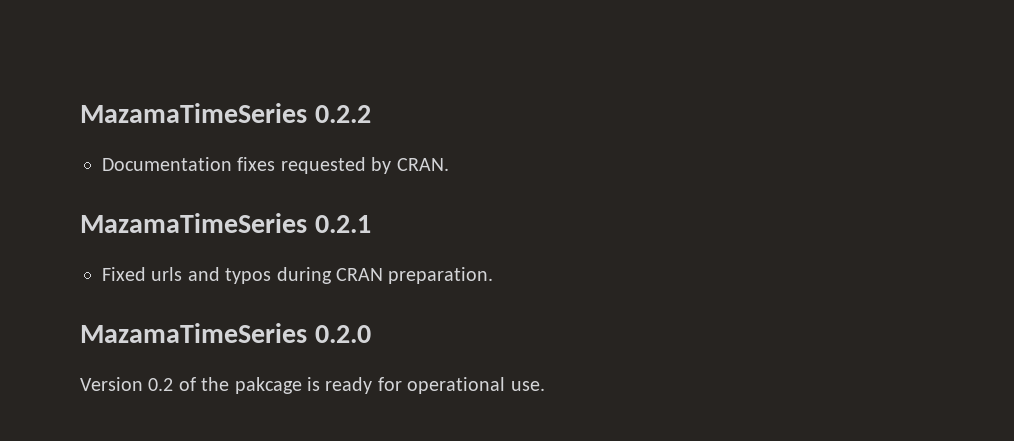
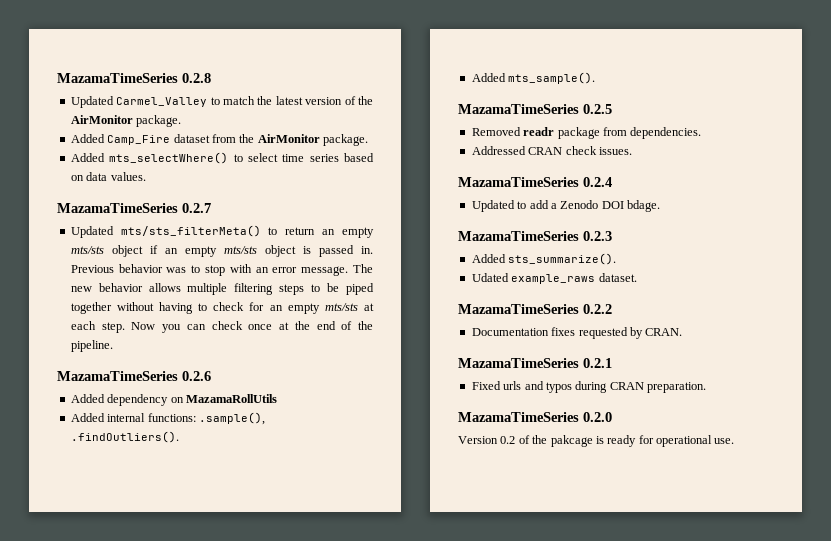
[80,103,307,123] MazamaTimeSeries -> [57,73,211,83] [70,96,373,108] [70,115,182,127] [70,134,368,146] [70,152,374,164] [70,172,146,181] [57,203,211,213] [70,225,374,238] [70,245,373,257] [70,264,373,276] [70,283,374,295] [70,302,374,314] [70,321,373,333] [70,340,113,352] [57,371,211,381] [70,394,277,406] [70,412,265,425] [70,431,179,443] [471,72,596,84] [458,104,612,114] [471,127,702,139] [471,146,632,155] [458,177,612,187] [471,200,660,212] [458,231,612,241] [471,253,617,265] [471,273,637,284] [458,304,579,314] MazamaTimeSeries 0.2.8 // Updated Carmel_Valley to match the latest version of the AirMonitor package. // Added Camp_Fire dataset from the AirMonitor package. // Added mts_selectWhere() to select time series based on data values. // MazamaTimeSeries 0.2.7 // Updated mts/sts_filterMeta() to return an empty mts/sts object if an empty mts/sts object is passed in. Previous behavior was to stop with an error message. The new behavior allows multiple filtering steps to be piped together without having to check for an empty mts/sts at each step. Now you can check once at the end of the pipeline. // MazamaTimeSeries 0.2.6 // Added dependency on MazamaRollUtils // Added internal functions: .sample(), .findOutliers(). // Added mts_sample(). // MazamaTimeSeries 0.2.5 // Removed readr package from dependencies. // Addressed CRAN check issues. // MazamaTimeSeries 0.2.4 // Updated to add a Zenodo DOI bdage. // MazamaTimeSeries 0.2.3 // Added sts_summarize(). // Udated example_raws dataset. // MazamaTimeSeries

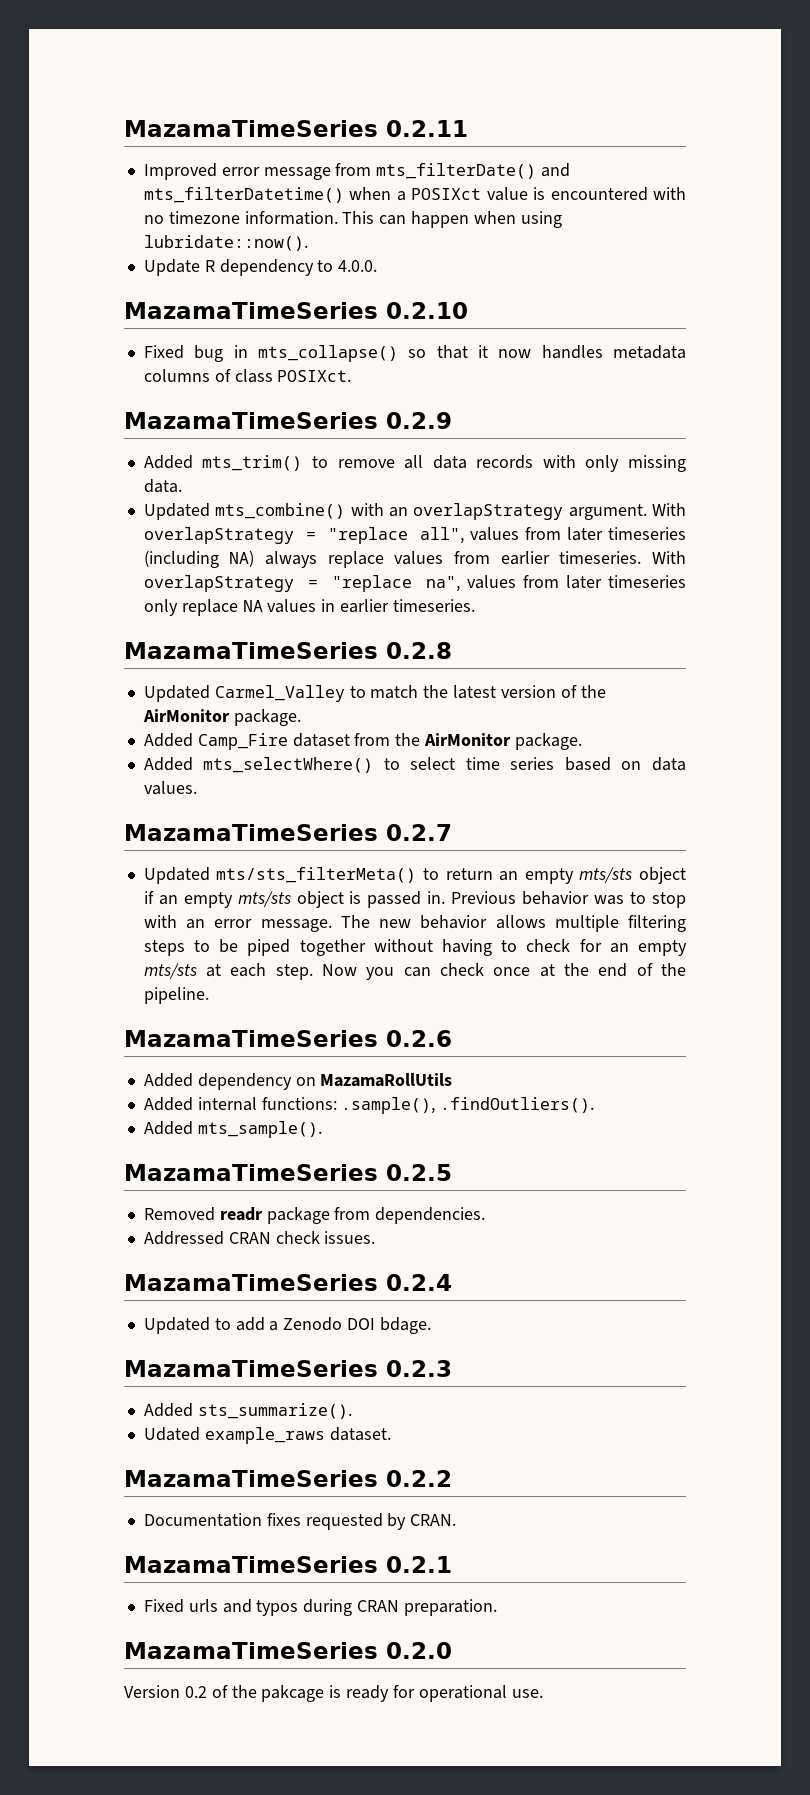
[57,73,178,83] MazamaTimeSeries -> [124,120,468,137] [143,163,571,180] [143,187,687,203] [143,211,562,228] [143,235,308,251] [143,259,378,276] [124,302,468,319] [143,345,686,362] [143,369,352,383] [124,412,452,429] [143,455,686,472] [143,479,182,493] [143,503,686,520] [143,527,686,544] [143,550,686,568] [143,575,687,592] [143,599,475,616] [124,642,378,659] MazamaTimeSeries 0.2.11 // Improved error message from mts_filterDate() and mts_filterDatetime() when a POSIXct value is encountered with no timezone information. This can happen when using lubridate::now(). // Update R dependency to 4.0.0. // MazamaTimeSeries 0.2.10 // Fixed bug in mts_collapse() so that it now handles metadata columns of class POSIXct. // MazamaTimeSeries 0.2.9 // Added mts_trim() to remove all data records with only missing data. // Updated mts_combine() with an overlapStrategy argument. With overlapStrategy = "replace all", values from later timeseries (including NA) always replace values from earlier timeseries. With overlapStrategy = "replace na", values from later timeseries only replace NA values in earlier timeseries. // MazamaTimeSeries

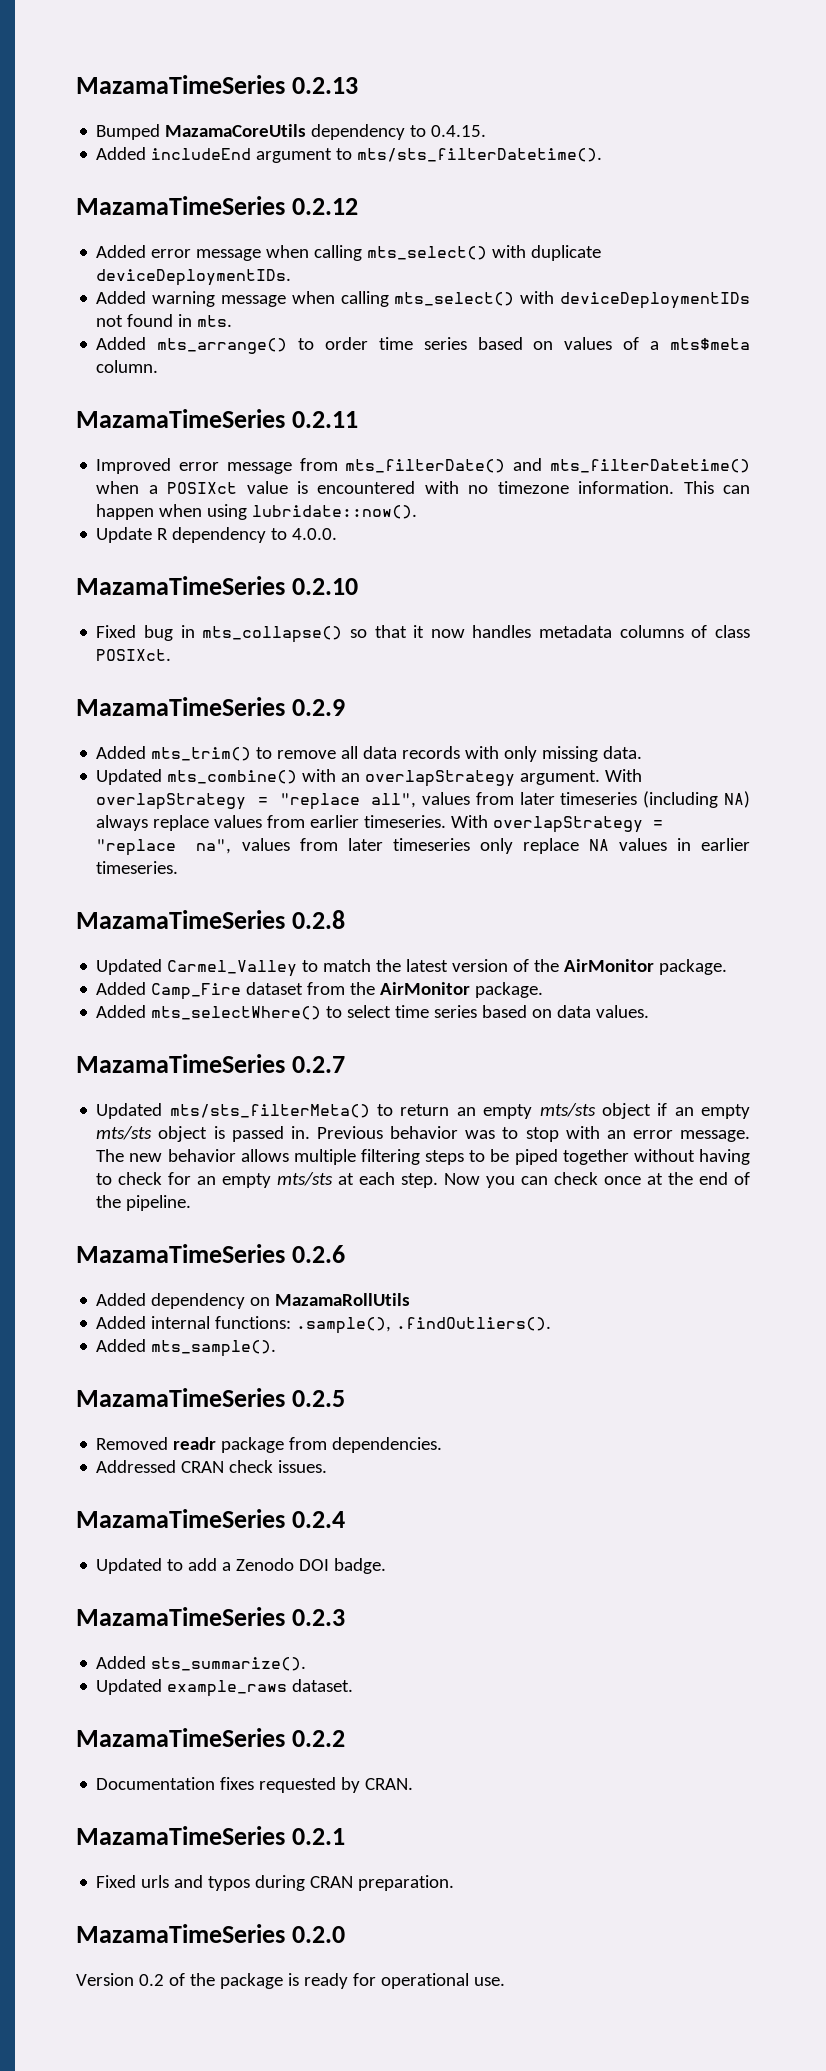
[124,120,378,137] MazamaTimeSeries -> [76,75,359,94] [96,124,487,140] [96,147,603,163] [76,196,359,215] [96,245,602,261] [96,269,292,286] [96,291,750,309] [96,314,233,327] [96,337,750,354] [96,360,159,373] [76,409,285,428] MazamaTimeSeries 0.2.13 // Bumped MazamaCoreUtils dependency to 0.4.15. // Added includeEnd argument to mts/sts_filterDatetime(). // MazamaTimeSeries 0.2.12 // Added error message when calling mts_select() with duplicate deviceDeploymentIDs. // Added warning message when calling mts_select() with deviceDeploymentIDs not found in mts. // Added mts_arrange() to order time series based on values of a mts$meta column. // MazamaTimeSeries
[379,1317,431,1334] bdage. -> [334,1558,387,1574] badge.
[143,1427,200,1441] Udated -> [96,1679,163,1695] Updated
[261,1685,325,1702] pakcage -> [219,1973,283,1989] package

